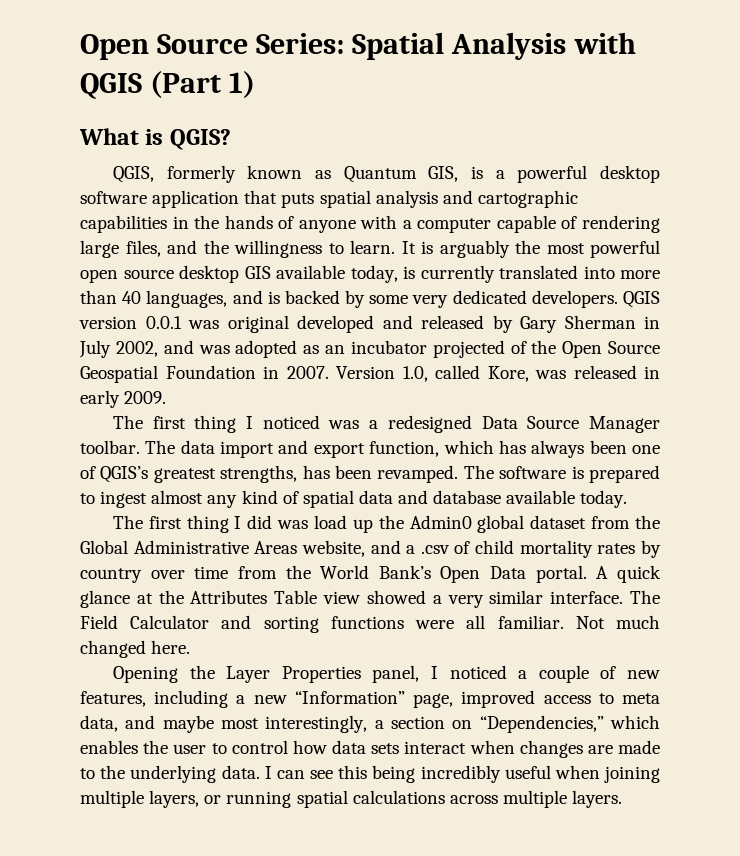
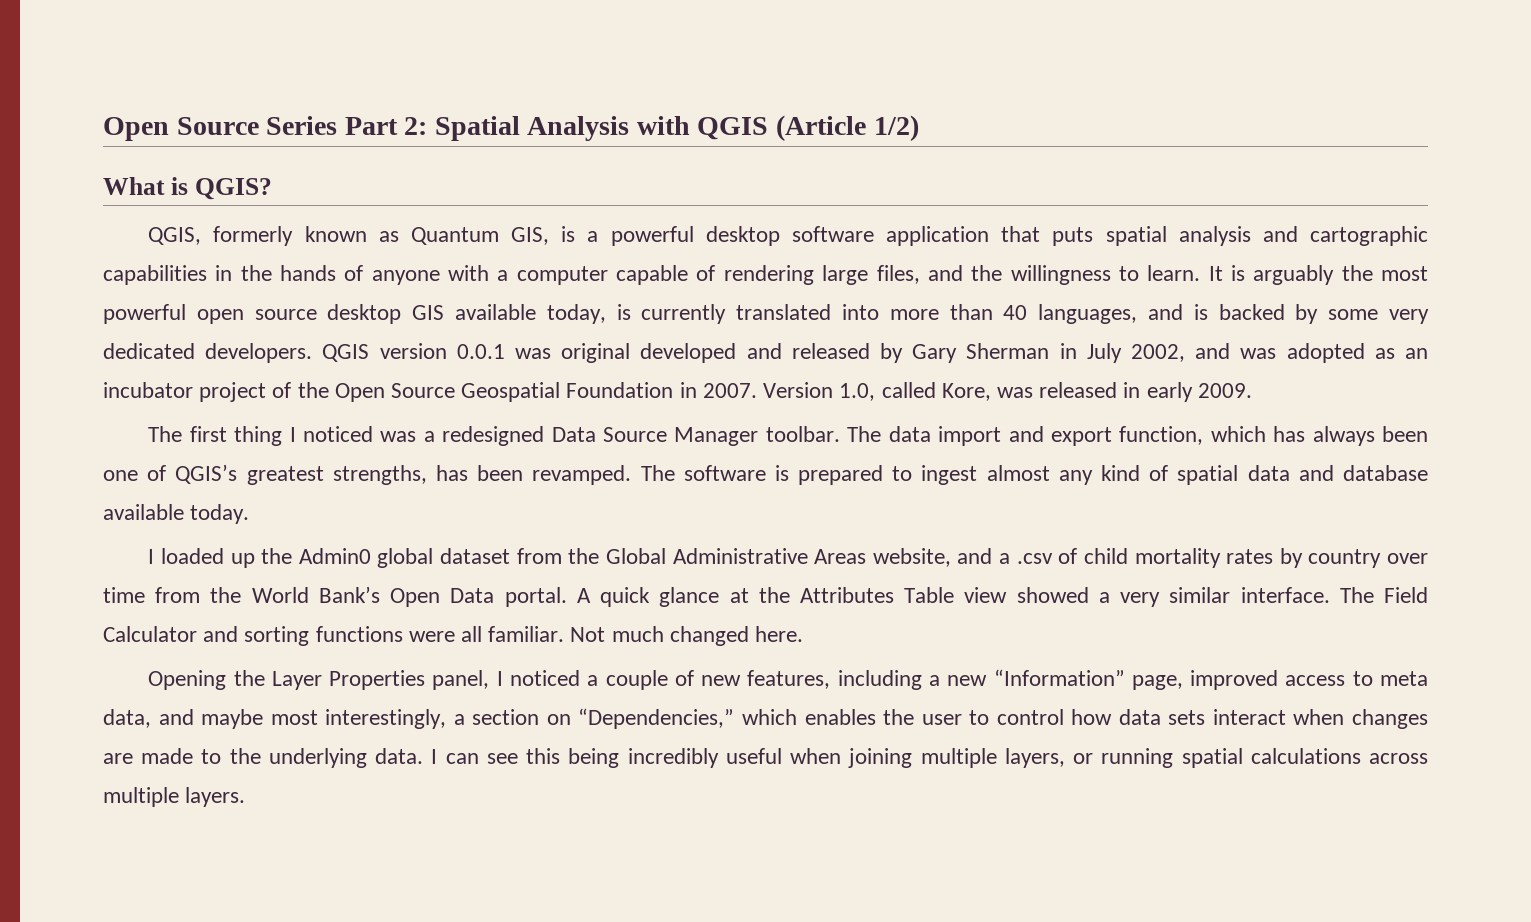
[80,33,345,60] Open Source Series: -> [103,116,428,141] Open Source Series Part 2:
[150,71,256,98] (Part 1) -> [776,115,919,141] (Article 1/2)
[432,340,505,358] projected -> [199,382,267,402] project
[112,515,348,533] The first thing I did was load -> [148,548,224,564] I loaded

